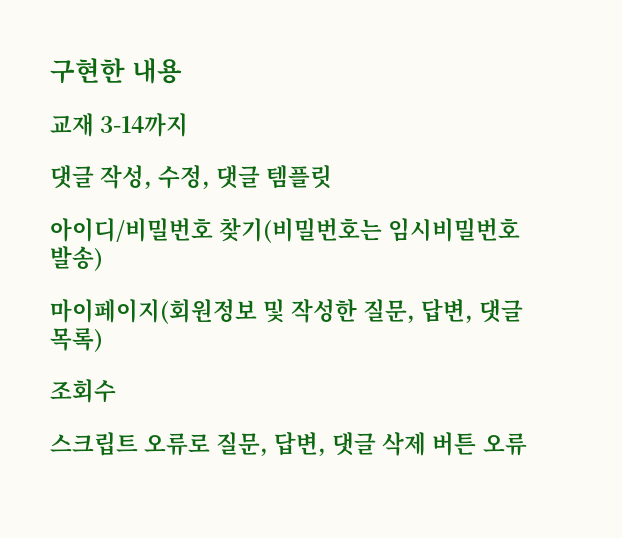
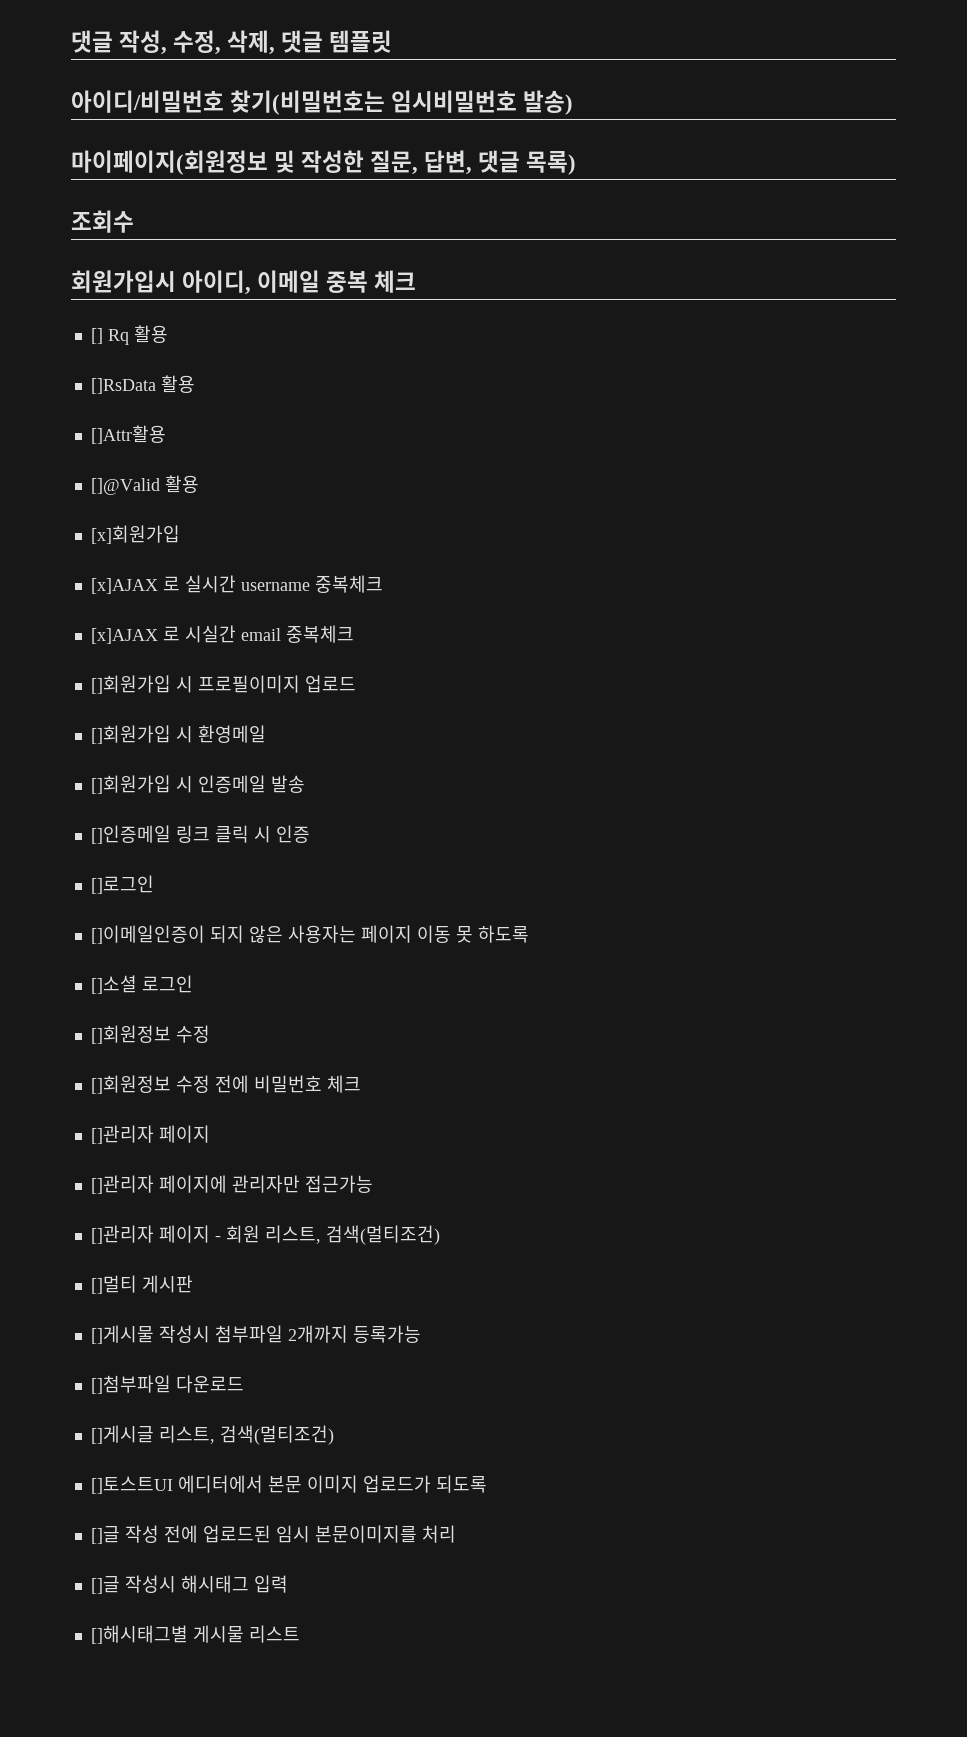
[50,58,182,84] [50,113,189,137] 구현한 내용 // 교재 3-14까지 // -> (71, 41) none
(211, 177) none -> [227,30,276,55] 삭제,
[50,431,527,456] 스크립트 오류로 질문, 답변, 댓글 삭제 버튼 오류 -> [71,270,417,295] [90,325,168,345] [90,375,195,394] [90,425,166,444] [90,475,199,495] [90,525,180,544] [90,575,383,594] [90,625,354,644] [90,675,356,694] [90,725,266,744] [90,775,305,794] [90,825,310,844] [90,875,154,894] [90,925,529,944] [90,975,193,994] [90,1025,210,1044] [90,1075,361,1094] [90,1125,210,1144] [90,1175,373,1194] [90,1225,440,1245] [90,1275,193,1294] [90,1325,421,1344] [90,1375,244,1394] [90,1425,334,1445] [90,1475,487,1494] [90,1525,456,1544] [90,1575,288,1594] [90,1625,300,1644] 회원가입시 아이디, 이메일 중복 체크 // [] Rq 활용 // []RsData 활용 // []Attr활용 // []@Valid 활용 // [x]회원가입 // [x]AJAX 로 실시간 username 중복체크 // [x]AJAX 로 시실간 email 중복체크 // []회원가입 시 프로필이미지 업로드 // []회원가입 시 환영메일 // []회원가입 시 인증메일 발송 // []인증메일 링크 클릭 시 인증 // []로그인 // []이메일인증이 되지 않은 사용자는 페이지 이동 못 하도록 // []소셜 로그인 // []회원정보 수정 // []회원정보 수정 전에 비밀번호 체크 // []관리자 페이지 // []관리자 페이지에 관리자만 접근가능 // []관리자 페이지 - 회원 리스트, 검색(멀티조건) // []멀티 게시판 // []게시물 작성시 첨부파일 2개까지 등록가능 // []첨부파일 다운로드 // []게시글 리스트, 검색(멀티조건) // []토스트UI 에디터에서 본문 이미지 업로드가 되도록 // []글 작성 전에 업로드된 임시 본문이미지를 처리 // []글 작성시 해시태그 입력 // []해시태그별 게시물 리스트

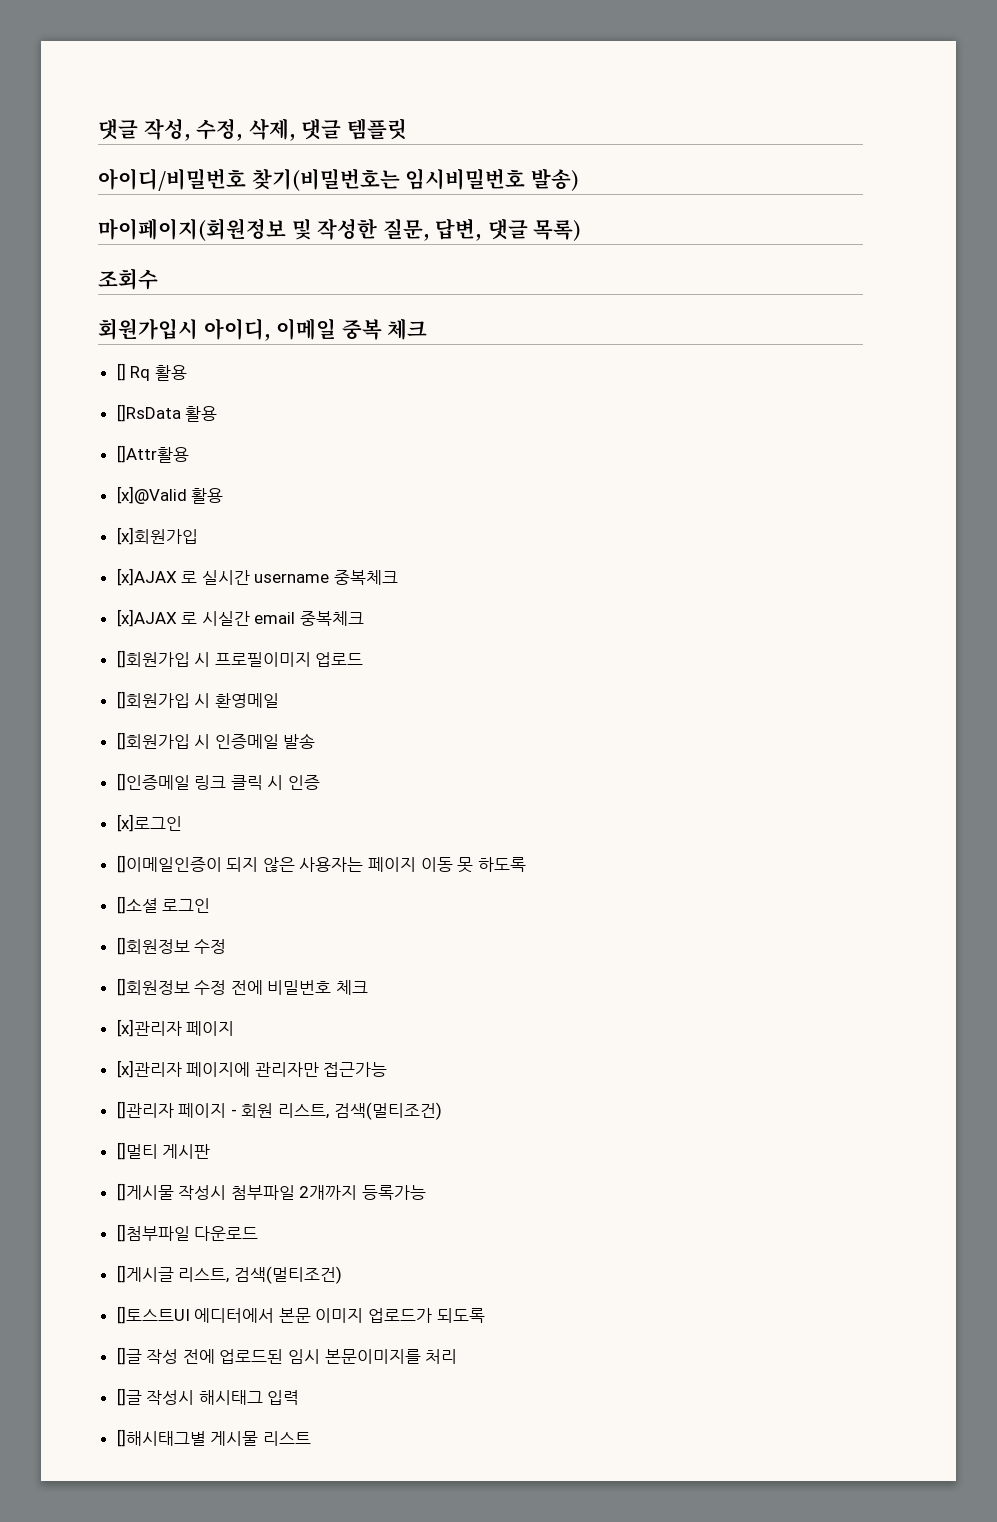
[90,478,160,495] []@Valid -> [116,486,187,504] [x]@Valid
[90,875,154,894] []로그인 -> [116,814,182,832] [x]로그인
[90,1125,154,1144] []관리자 -> [116,1019,182,1037] [x]관리자
[90,1175,154,1194] []관리자 -> [116,1060,182,1078] [x]관리자

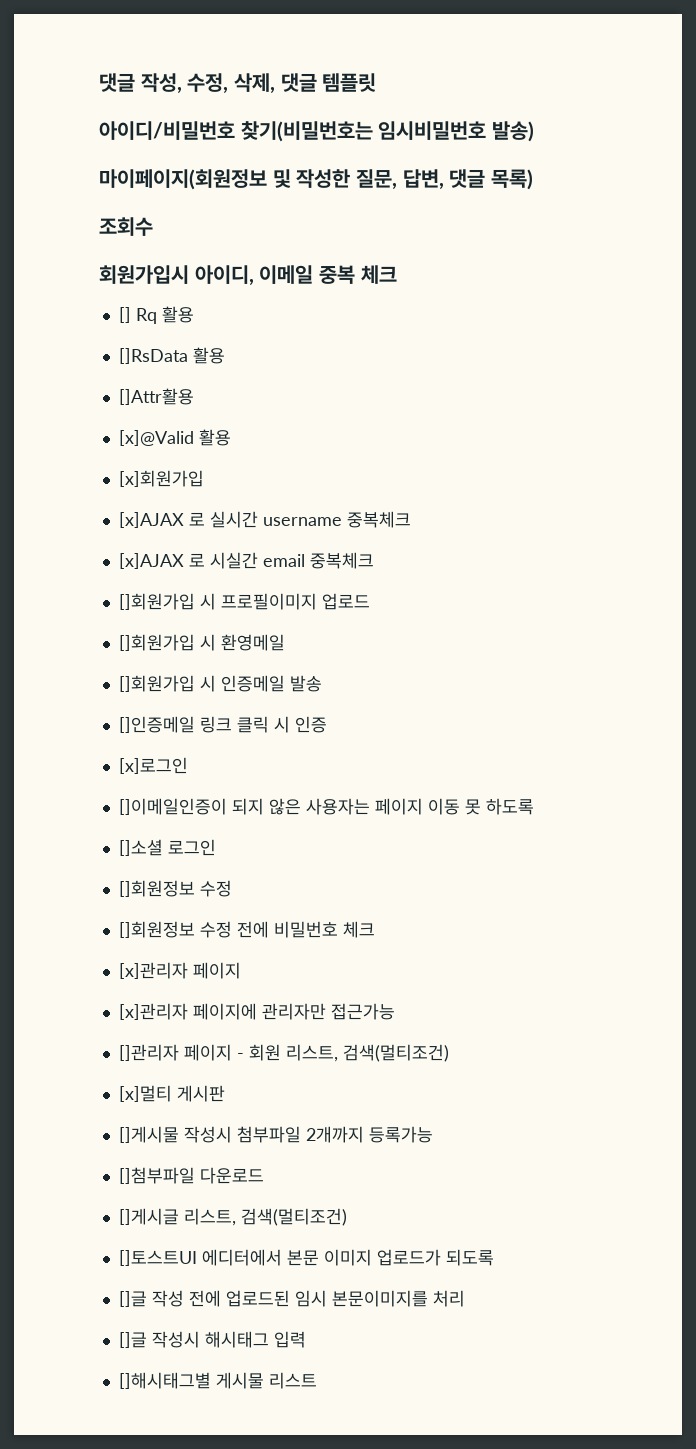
[116,1142,158,1160] []멀티 -> [118,1085,172,1102] [x]멀티

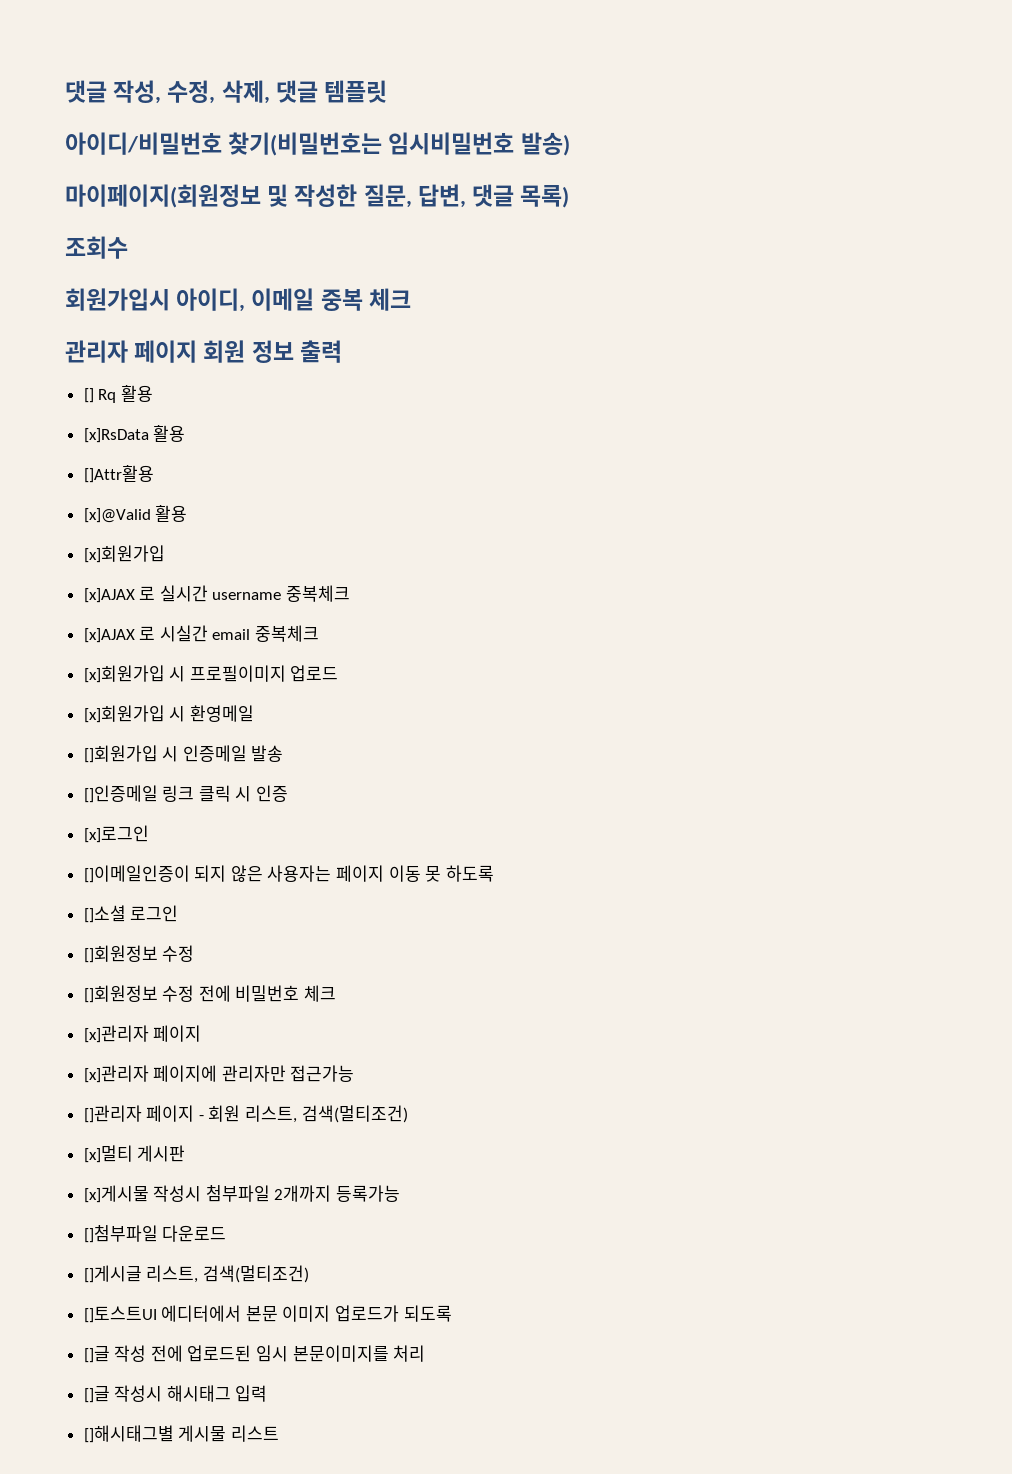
(397, 274) none -> [65,340,342,363] // 관리자 페이지 회원 정보 출력
[118,348,188,364] []RsData -> [83,428,149,443] [x]RsData
[118,593,195,610] []회원가입 -> [83,665,165,683] [x]회원가입
[118,634,195,651] []회원가입 -> [83,705,165,723] [x]회원가입
[118,1126,179,1143] []게시물 -> [83,1185,149,1203] [x]게시물

